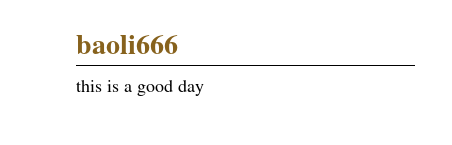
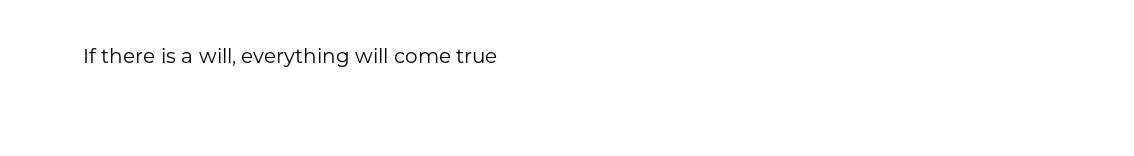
[76,35,178,54] [76,80,204,96] baoli666 // this is a good day -> [83,48,498,67] If there is a will, everything will come true

